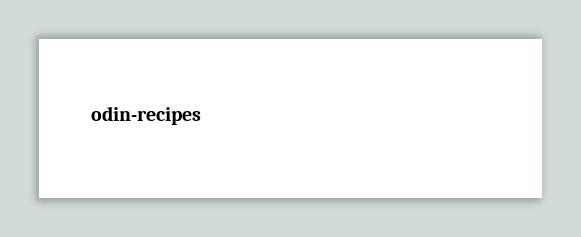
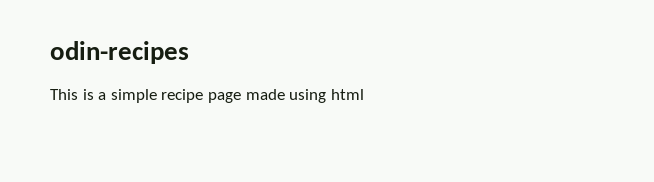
(201, 115) none -> [50,89,364,103] // This is a simple recipe page made using html

